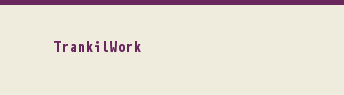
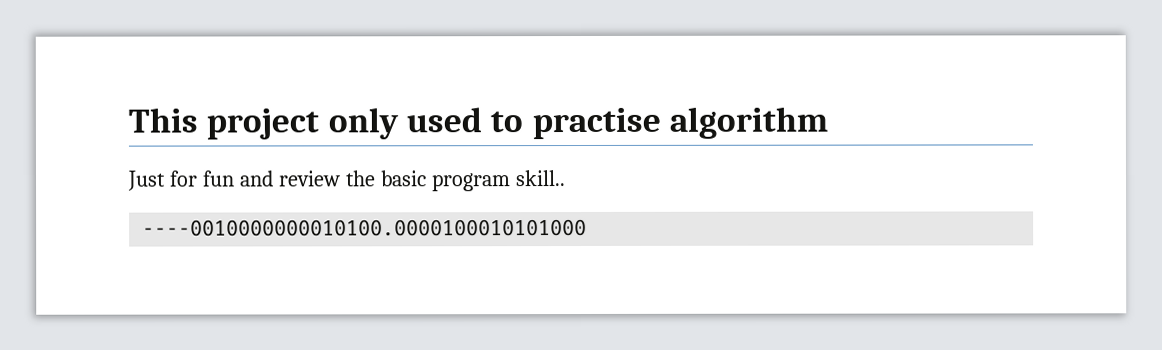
[53,41,141,52] TrankilWork -> [128,106,828,140] [127,170,566,192] [142,218,588,237] This project only used to practise algorithm // Just for fun and review the basic program skill.. // ----0010000000010100.0000100010101000

